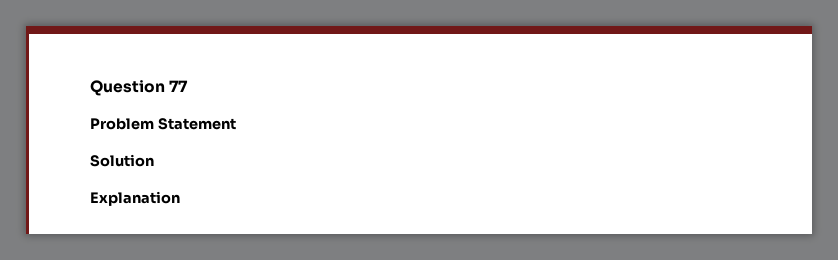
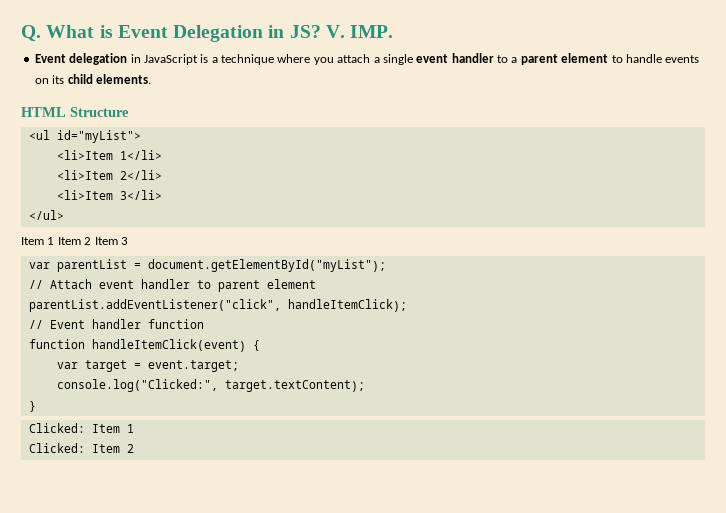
[90,80,189,96] [90,118,236,130] [90,154,154,167] [90,191,180,206] Question 77 // Problem Statement // Solution // Explanation -> [21,25,394,42] [34,53,700,65] [34,74,151,84] [21,107,129,117] [28,130,141,143] [56,150,162,160] [56,170,162,180] [56,190,162,200] [28,210,64,220] [21,237,128,245] [28,259,386,272] [28,279,316,292] [28,299,407,312] [28,319,204,329] [28,339,260,352] [56,360,239,372] [56,379,365,392] [28,401,36,412] [28,423,134,433] [28,443,134,453] Q. What is Event Delegation in JS? V. IMP. // Event delegation in JavaScript is a technique where you attach a single event handler to a parent element to handle events on its child elements. // HTML Structure // <ul id="myList"> // <li>Item 1</li> // <li>Item 2</li> // <li>Item 3</li> // </ul> // Item 1 Item 2 Item 3 // var parentList = document.getElementById("myList"); // // Attach event handler to parent element // parentList.addEventListener("click", handleItemClick); // // Event handler function // function handleItemClick(event) { // var target = event.target; // console.log("Clicked:", target.textContent); // } // Clicked: Item 1 // Clicked: Item 2

